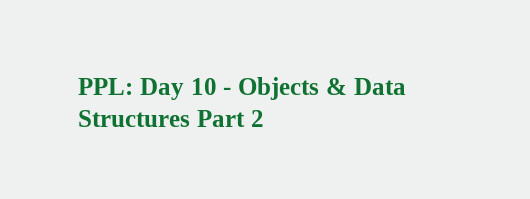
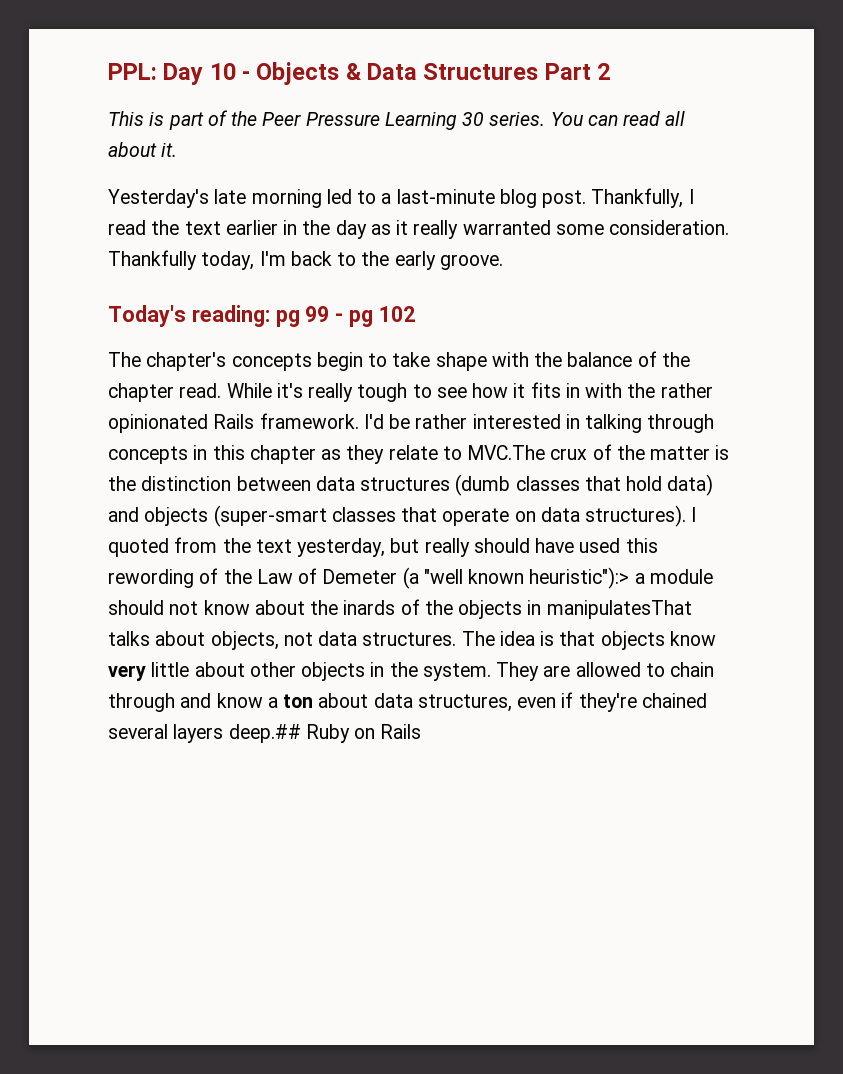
(264, 118) none -> [108,110,686,130] [108,142,178,157] [108,188,694,208] [108,220,730,239] [108,250,503,270] [108,305,415,327] [108,351,690,371] [108,382,713,402] [108,413,715,433] [108,444,730,464] [108,474,714,496] [108,505,697,527] [108,537,658,557] [108,567,713,589] [108,599,692,619] [108,631,716,650] [108,662,715,681] [108,692,707,712] [108,724,422,743] // This is part of the Peer Pressure Learning 30 series. You can read all about it. // Yesterday's late morning led to a last-minute blog post. Thankfully, I read the text earlier in the day as it really warranted some consideration. Thankfully today, I'm back to the early groove. // Today's reading: pg 99 - pg 102 // The chapter's concepts begin to take shape with the balance of the chapter read. While it's really tough to see how it fits in with the rather opinionated Rails framework. I'd be rather interested in talking through concepts in this chapter as they relate to MVC.The crux of the matter is the distinction between data structures (dumb classes that hold data) and objects (super-smart classes that operate on data structures). I quoted from the text yesterday, but really should have used this rewording of the Law of Demeter (a "well known heuristic"):> a module should not know about the inards of the objects in manipulatesThat talks about objects, not data structures. The idea is that objects know very little about other objects in the system. They are allowed to chain through and know a ton about data structures, even if they're chained several layers deep.## Ruby on Rails

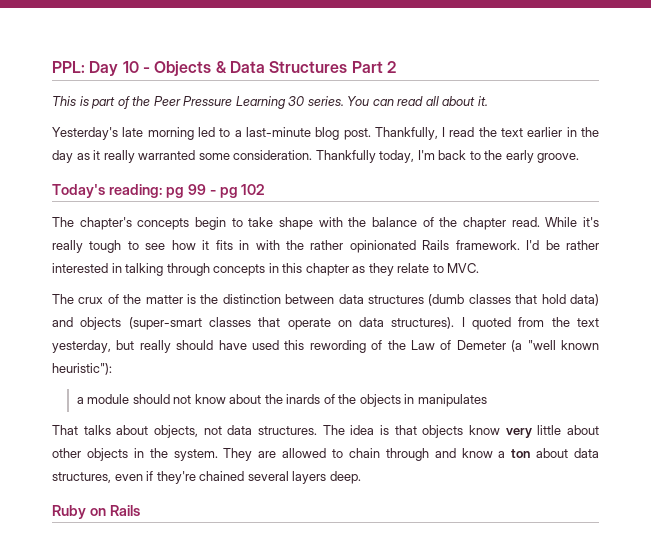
[467,445,546,460] MVC.The -> [447,263,480,273] [52,294,74,304] MVC. // The
[529,567,630,589] heuristic"):> -> [52,363,112,375] heuristic"): //
[546,600,692,619] manipulatesThat -> [417,394,487,407] [52,425,78,435] manipulates // That
[228,724,301,743] deep.## -> [329,471,361,484] deep. //

